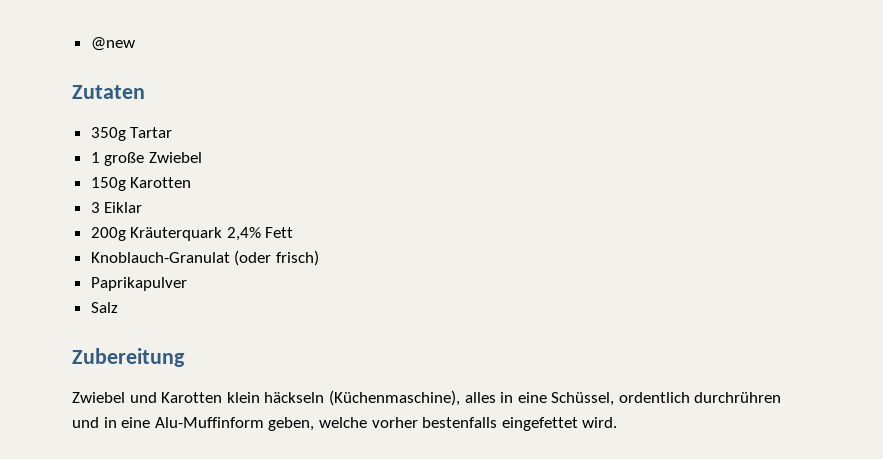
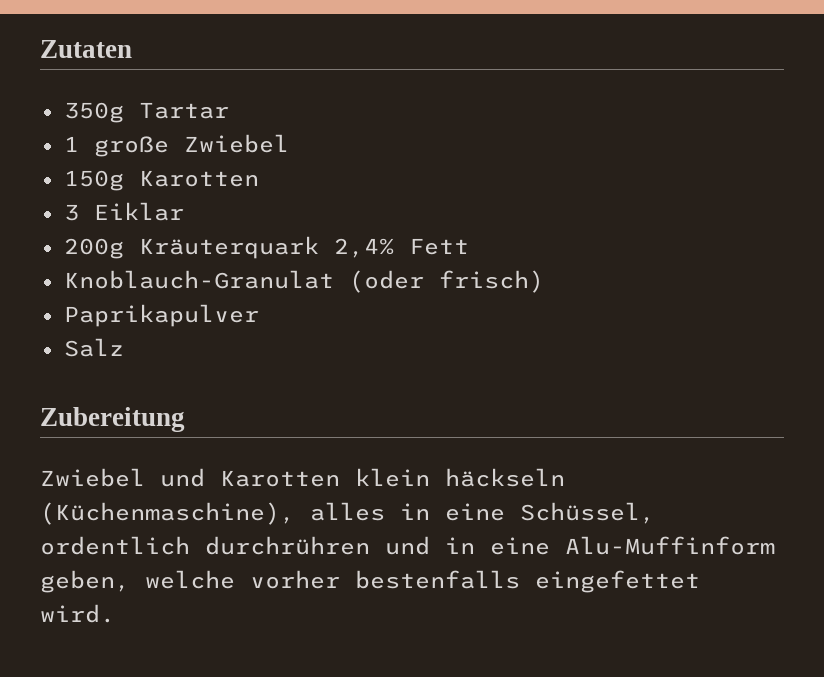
[90,37,135,51] @new // -> (40, 49) none

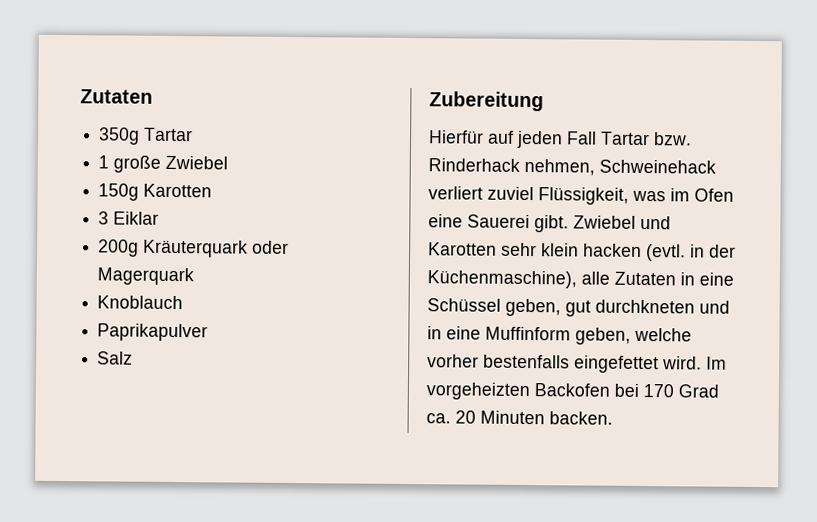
[333,238,469,258] [63,270,544,293] [63,304,259,327] [63,338,124,357] [40,407,185,432] [40,468,565,487] [40,502,655,525] [40,536,370,555] 2,4% Fett // Knoblauch-Granulat (oder frisch) // Paprikapulver // Salz // Zubereitung // Zwiebel und Karotten klein häckseln (Küchenmaschine), alles in eine Schüssel, ordentlich durchrühren -> [252,240,290,254] [97,267,195,286] [97,295,184,310] [97,323,209,342] [97,351,134,365] [429,91,544,112] [429,130,692,149] [428,158,716,176] [428,186,734,205] [428,214,671,233] [428,242,736,262] [427,270,734,289] [427,298,695,317] oder Magerquark // Knoblauch // Paprikapulver // Salz // Zubereitung // Hierfür auf jeden Fall Tartar bzw. Rinderhack nehmen, Schweinehack verliert zuviel Flüssigkeit, was im Ofen eine Sauerei gibt. Zwiebel und Karotten sehr klein hacken (evtl. in der Küchenmaschine), alle Zutaten in eine Schüssel geben, gut durchkneten
[565,536,775,555] Alu-Muffinform -> [485,326,571,341] Muffinform
(115, 613) none -> [706,356,727,370] [426,382,719,401] [426,410,613,425] Im vorgeheizten Backofen bei 170 Grad ca. 20 Minuten backen.

